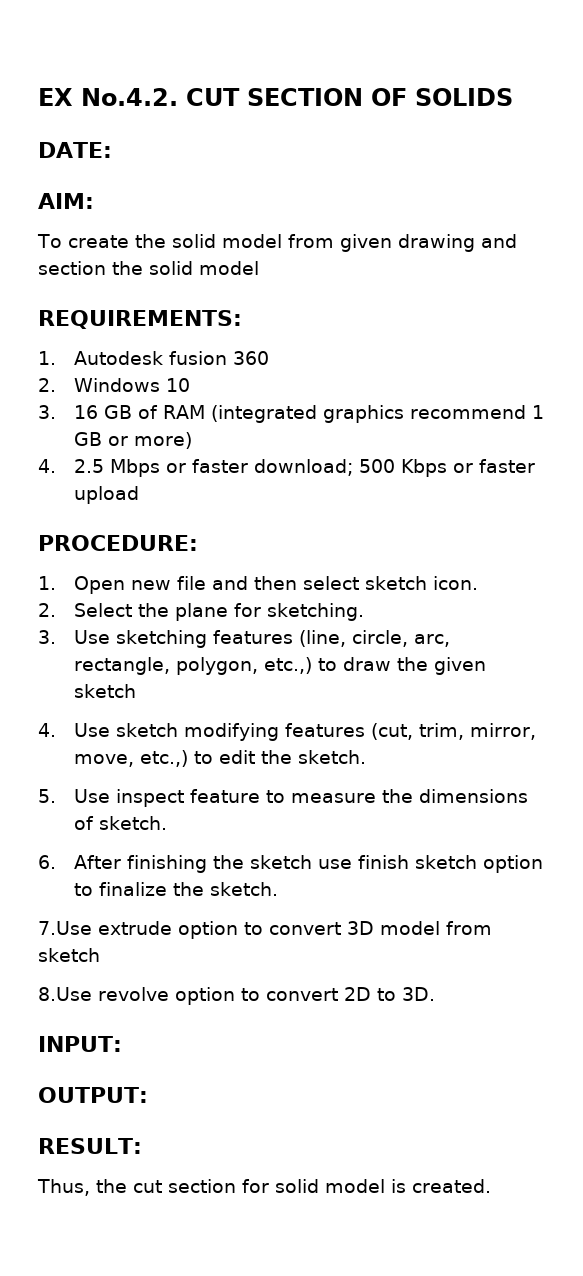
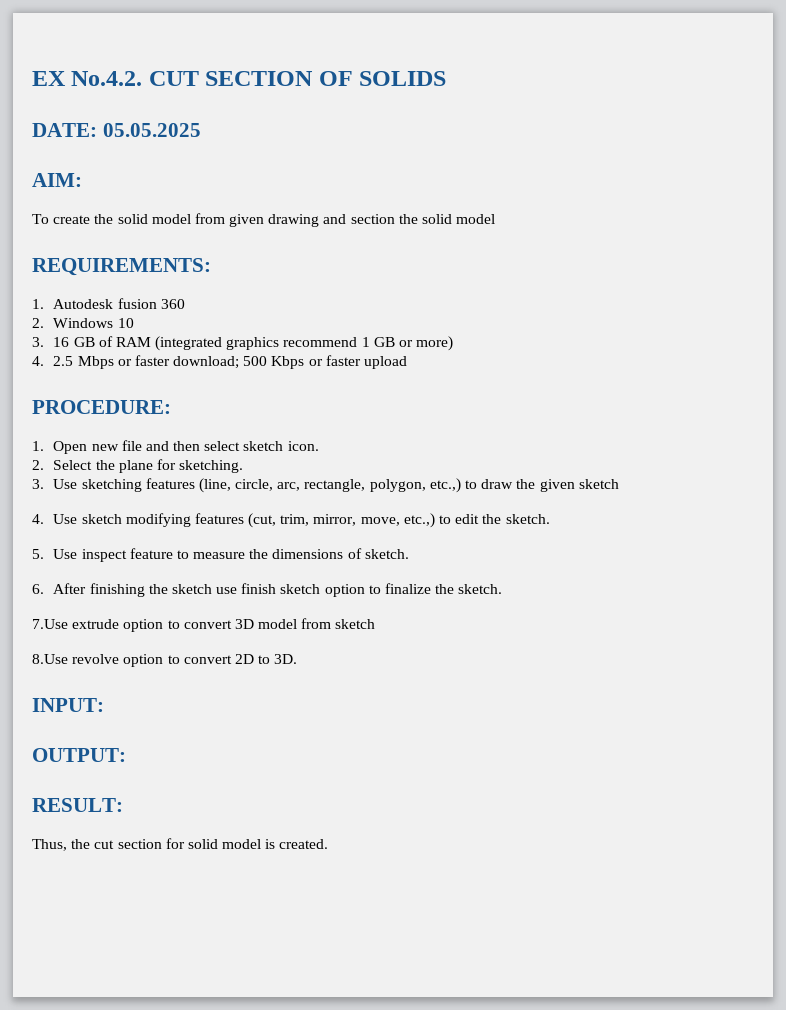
(112, 150) none -> [102,123,201,137] 05.05.2025

